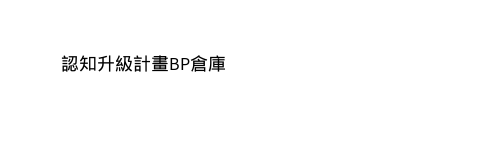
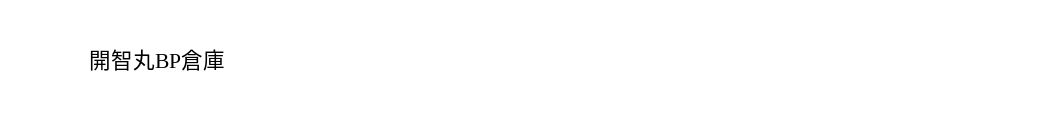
[61,55,169,72] 認知升級計畫 -> [89,49,155,71] 開智丸

